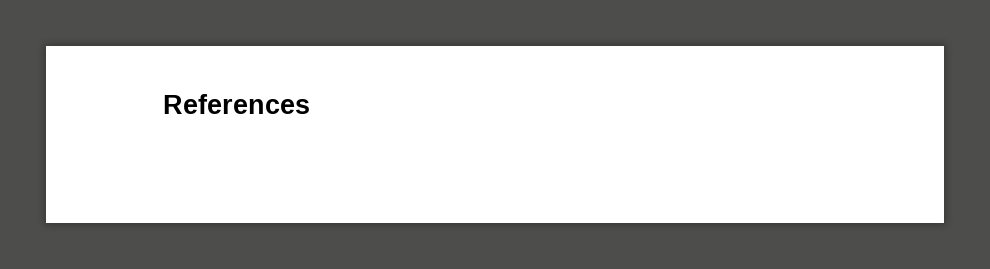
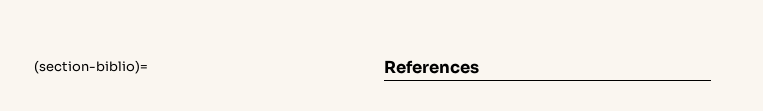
(163, 104) none -> [34,60,148,74] (section-biblio)= //

